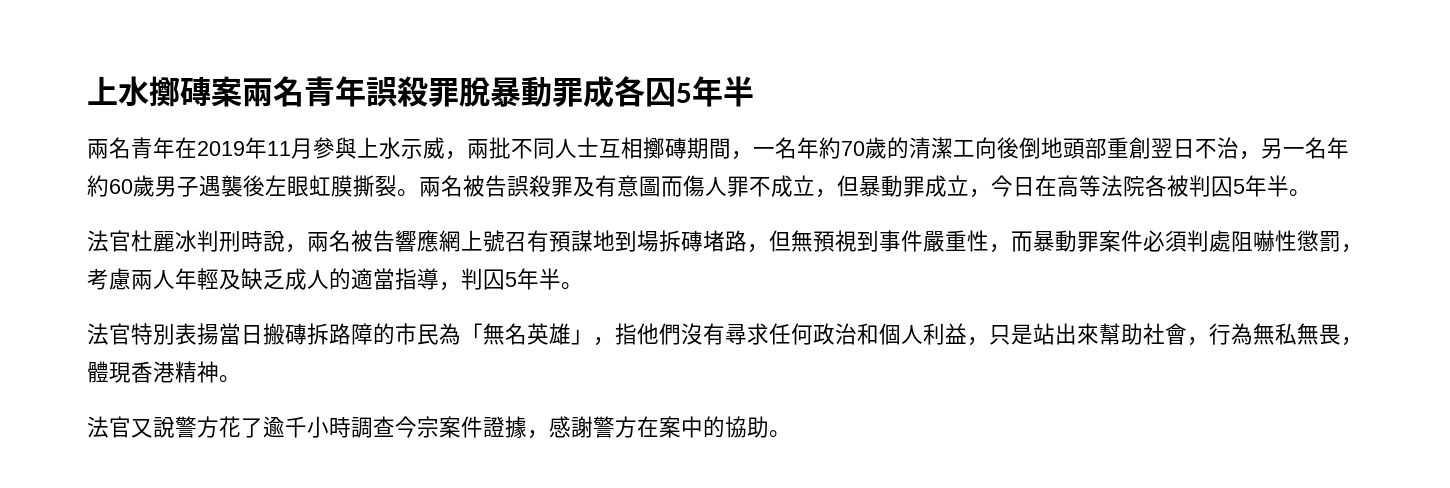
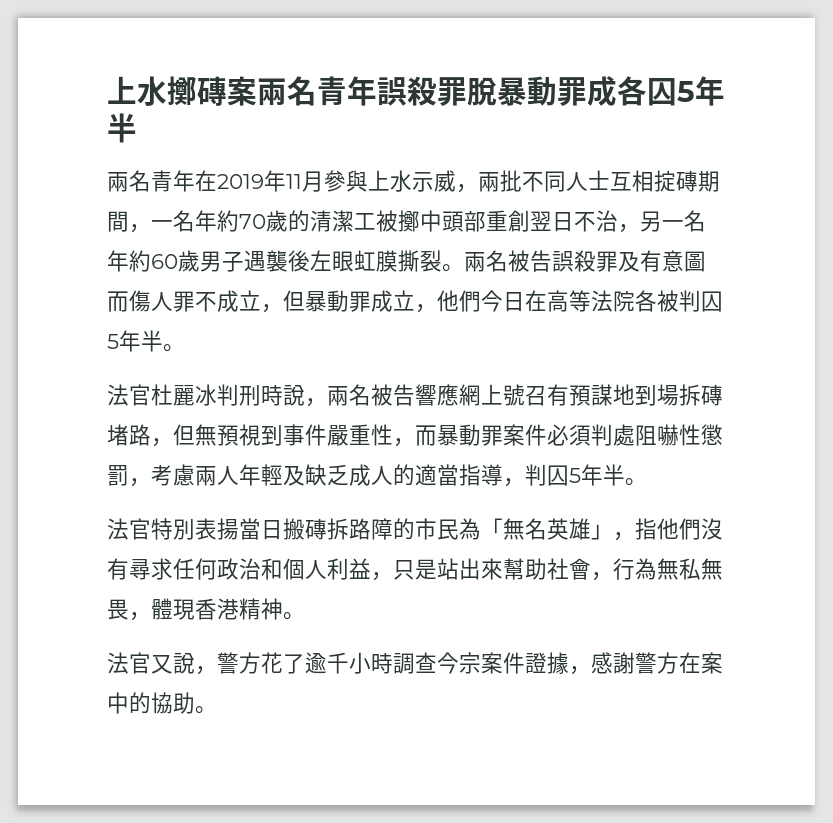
[643,137,665,159] 擲 -> [654,170,676,192] 掟
[975,137,1063,159] 向後倒地 -> [376,210,442,232] 被擲中
(991, 193) none -> [437,290,481,312] 他們
(175, 427) none -> [195,666,217,675] ，

